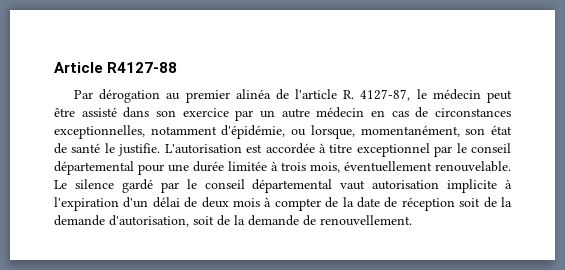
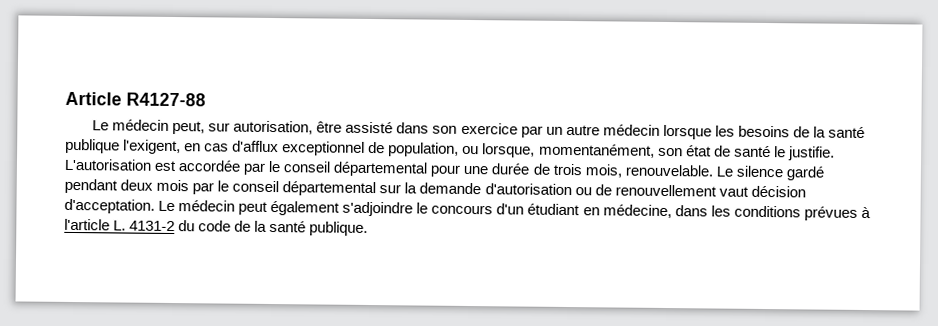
[73,89,512,103] Par dérogation au premier alinéa de l'article R. 4127-87, le médecin peut -> [92,119,314,135] Le médecin peut, sur autorisation,
[371,107,512,118] [54,125,286,139] en cas de circonstances exceptionnelles, notamment d'épidémie, -> [662,124,866,140] [65,138,460,157] lorsque les besoins de la santé publique l'exigent, en cas d'afflux exceptionnel de population,
[318,143,430,157] à titre exceptionnel -> (242, 166) none
[228,161,278,171] limitée à -> [532,163,550,175] de
[344,161,432,172] éventuellement -> (622, 171) none
[160,179,512,193] [54,197,512,211] [54,215,412,227] par le conseil départemental vaut autorisation implicite à l'expiration d'un délai de deux mois à compter de la date de réception soit de la demande d'autorisation, soit de la demande de renouvellement. -> [64,178,806,198] [64,198,871,221] [64,218,369,236] pendant deux mois par le conseil départemental sur la demande d'autorisation ou de renouvellement vaut décision d'acceptation. Le médecin peut également s'adjoindre le concours d'un étudiant en médecine, dans les conditions prévues à l'article L. 4131-2 du code de la santé publique.

